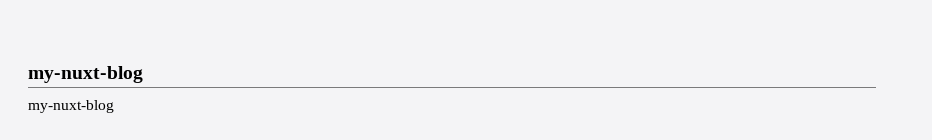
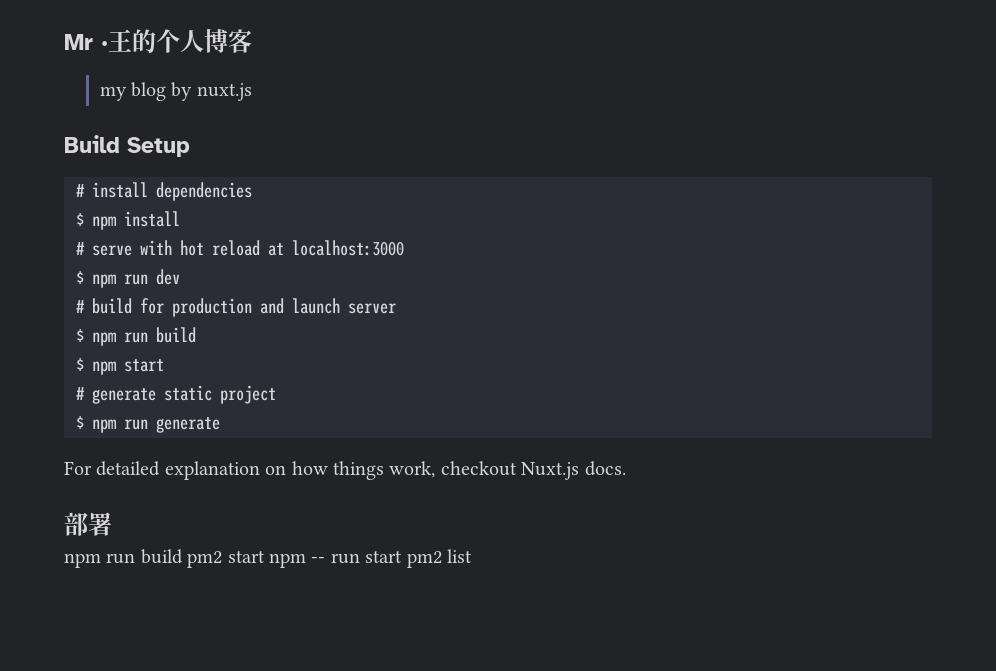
[28,66,143,83] [28,100,114,113] my-nuxt-blog // my-nuxt-blog -> [64,29,252,53] [99,82,252,101] [64,135,190,157] [76,182,252,201] [76,211,180,230] [76,240,404,256] [76,269,180,288] [76,298,396,317] [76,327,196,346] [76,358,164,375] [76,385,276,404] [76,416,220,433] [64,461,626,480] [64,512,112,536] [64,549,472,568] Mr ·王的个人博客 // my blog by nuxt.js // Build Setup // # install dependencies // $ npm install // # serve with hot reload at localhost:3000 // $ npm run dev // # build for production and launch server // $ npm run build // $ npm start // # generate static project // $ npm run generate // For detailed explanation on how things work, checkout Nuxt.js docs. // 部署 // npm run build pm2 start npm -- run start pm2 list

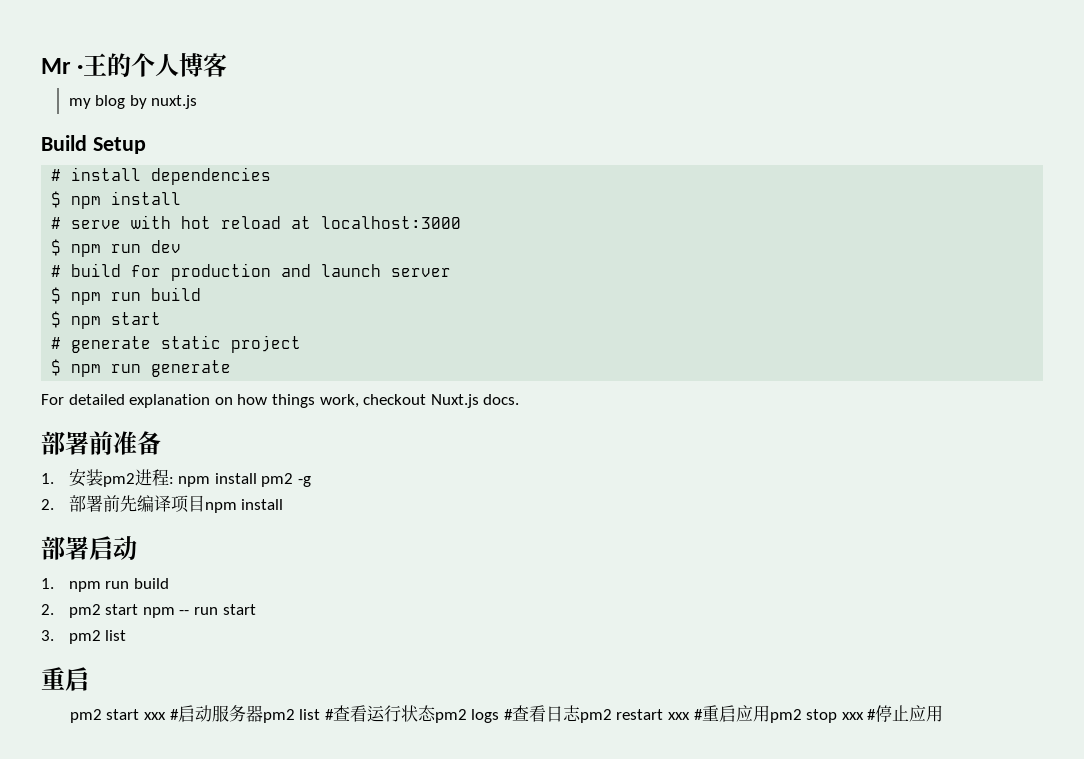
[64,549,183,568] // npm run build -> [89,431,161,455] [41,469,311,487] [41,495,284,513] [41,536,137,560] [41,578,169,592] [41,604,54,615] 前准备 // 1.安装pm2进程: npm install pm2 -g // 2.部署前先编译项目npm install // 部署启动 // 1. npm run build // 2.
[406,549,472,568] pm2 list -> [41,630,127,644] [41,667,89,691] [69,705,944,723] // 3. pm2 list // 重启 // pm2 start xxx #启动服务器pm2 list #查看运行状态pm2 logs #查看日志pm2 restart xxx #重启应用pm2 stop xxx #停止应用

